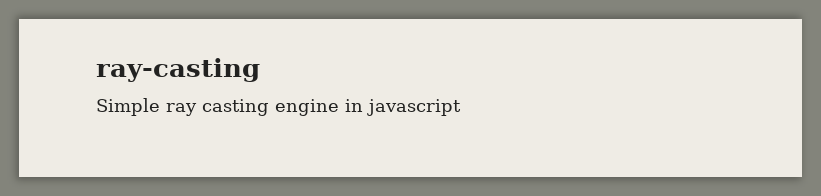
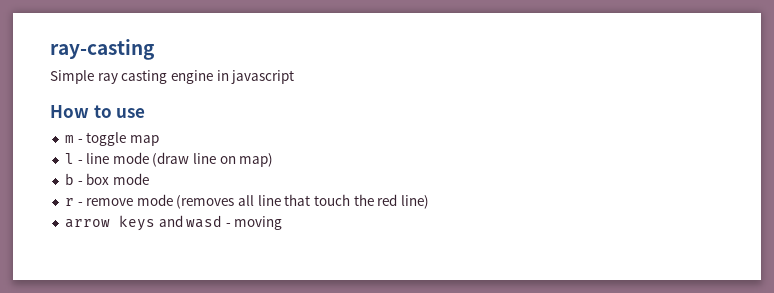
(461, 107) none -> [50,105,146,118] [64,132,159,146] [64,152,274,167] [64,173,149,185] [64,194,429,209] [64,215,283,231] // How to use // m - toggle map // l - line mode (draw line on map) // b - box mode // r - remove mode (removes all line that touch the red line) // arrow keys and wasd - moving

